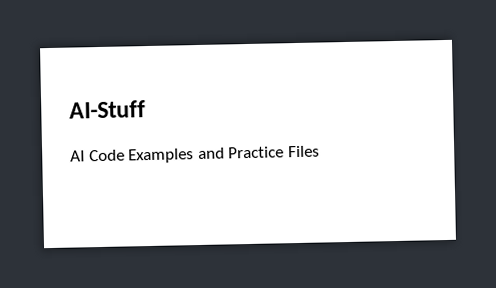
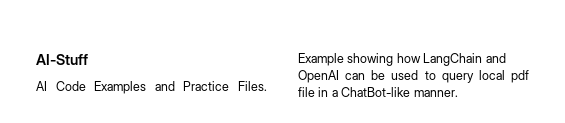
[287,145,320,158] Files -> [238,81,267,91] [298,53,506,66] [298,70,529,83] [298,87,458,97] Files. Example showing how LangChain and OpenAI can be used to query local pdf file in a ChatBot-like manner.

